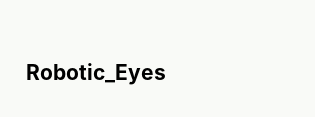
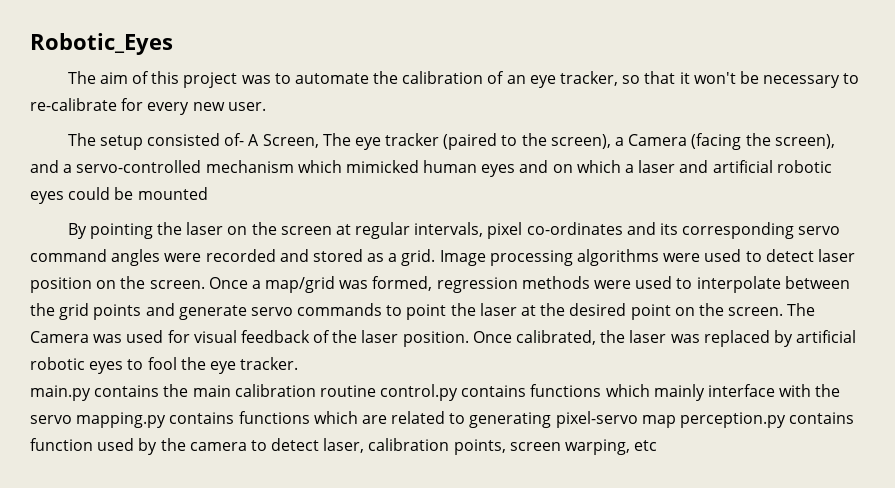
(166, 74) none -> [67,71,860,88] [30,98,266,115] [67,133,835,150] [30,160,832,177] [30,187,208,204] [67,222,841,239] [30,249,855,266] [30,276,850,293] [30,303,816,320] [30,330,857,347] [30,357,299,374] [30,384,841,401] [30,411,855,428] [30,438,658,455] // The aim of this project was to automate the calibration of an eye tracker, so that it won't be necessary to re-calibrate for every new user. // The setup consisted of- A Screen, The eye tracker (paired to the screen), a Camera (facing the screen), and a servo-controlled mechanism which mimicked human eyes and on which a laser and artificial robotic eyes could be mounted // By pointing the laser on the screen at regular intervals, pixel co-ordinates and its corresponding servo command angles were recorded and stored as a grid. Image processing algorithms were used to detect laser position on the screen. Once a map/grid was formed, regression methods were used to interpolate between the grid points and generate servo commands to point the laser at the desired point on the screen. The Camera was used for visual feedback of the laser position. Once calibrated, the laser was replaced by artificial robotic eyes to fool the eye tracker. // main.py contains the main calibration routine control.py contains functions which mainly interface with the servo mapping.py contains functions which are related to generating pixel-servo map perception.py contains function used by the camera to detect laser, calibration points, screen warping, etc

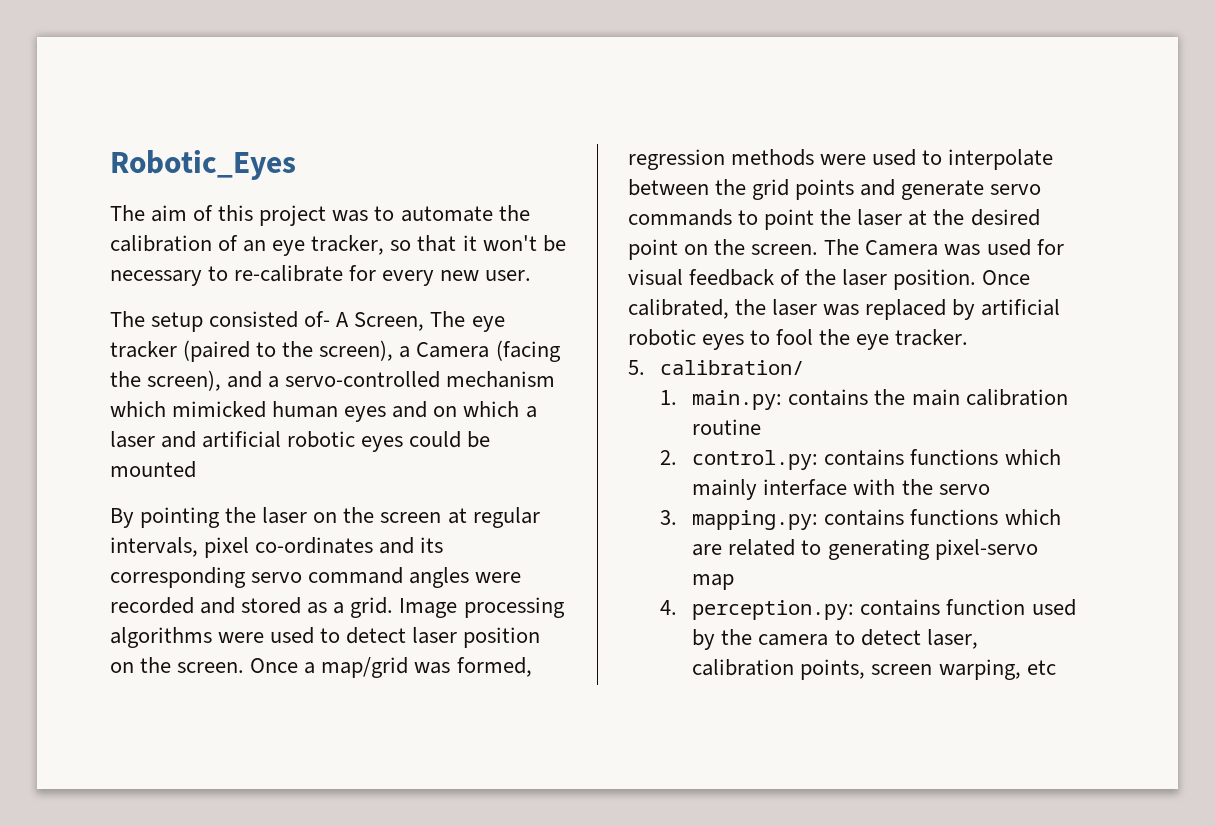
[30,385,91,401] main.py -> [628,360,805,375] [660,390,783,410] 5. calibration/ // 1. main.py:
[380,384,459,401] control.py -> [660,450,819,470] // 2. control.py:
[76,412,167,428] mapping.py -> [660,510,819,530] // 3. mapping.py:
[680,412,787,428] perception.py -> [660,600,855,620] // 4. perception.py:

